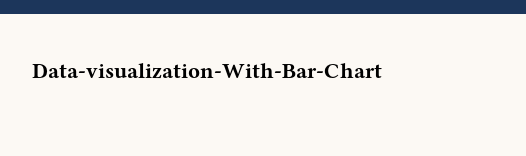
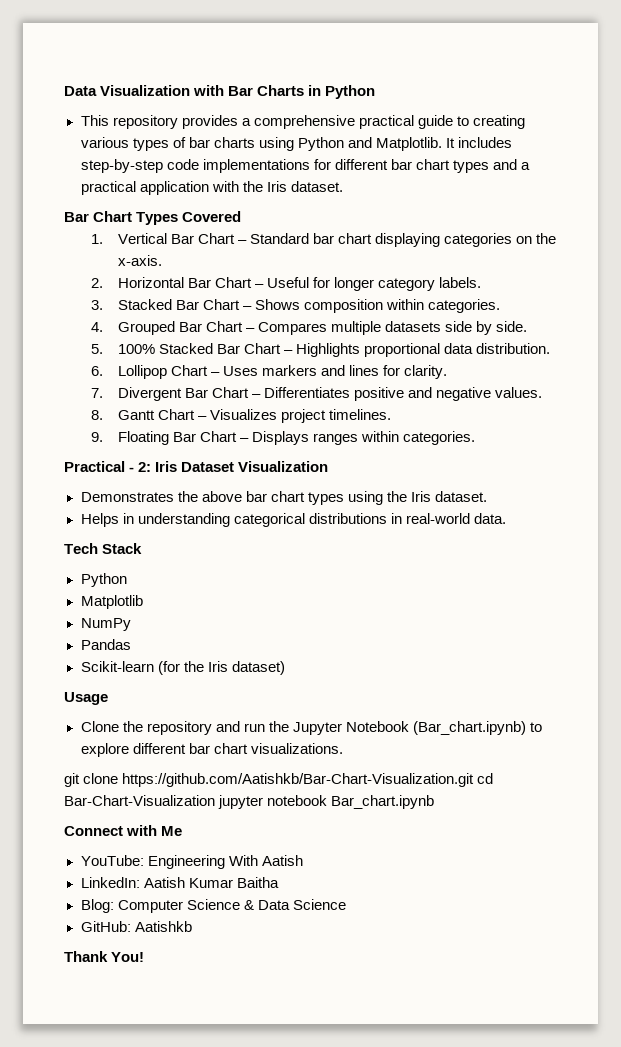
[32,63,382,79] Data-visualization-With-Bar-Chart -> [64,85,376,99] [80,115,525,129] [80,137,512,151] [80,159,530,173] [80,181,343,195] [64,211,242,225] [90,233,557,247] [117,255,162,266] [90,277,482,291] [90,299,501,313] [90,321,528,335] [90,343,551,357] [90,365,448,379] [90,387,543,401] [90,409,392,423] [90,431,476,445] [64,461,329,472] [80,491,487,505] [80,513,506,527] [64,543,143,554] [80,573,127,587] [80,595,143,609] [80,618,131,631] [80,639,131,650] [80,661,285,675] [64,692,108,705] [80,721,542,735] [80,743,343,757] [64,773,494,787] [64,795,435,809] [64,825,183,836] [80,855,303,869] [80,877,279,888] [80,899,346,913] [80,921,192,932] [64,951,145,962] Data Visualization with Bar Charts in Python // This repository provides a comprehensive practical guide to creating various types of bar charts using Python and Matplotlib. It includes step-by-step code implementations for different bar chart types and a practical application with the Iris dataset. // Bar Chart Types Covered // 1. Vertical Bar Chart – Standard bar chart displaying categories on the x-axis. // 2. Horizontal Bar Chart – Useful for longer category labels. // 3. Stacked Bar Chart – Shows composition within categories. // 4. Grouped Bar Chart – Compares multiple datasets side by side. // 5. 100% Stacked Bar Chart – Highlights proportional data distribution. // 6. Lollipop Chart – Uses markers and lines for clarity. // 7. Divergent Bar Chart – Differentiates positive and negative values. // 8. Gantt Chart – Visualizes project timelines. // 9. Floating Bar Chart – Displays ranges within categories. // Practical - 2: Iris Dataset Visualization // Demonstrates the above bar chart types using the Iris dataset. // Helps in understanding categorical distributions in real-world data. // Tech Stack // Python // Matplotlib // NumPy // Pandas // Scikit-learn (for the Iris dataset) // Usage // Clone the repository and run the Jupyter Notebook (Bar_chart.ipynb) to explore different bar chart visualizations. // git clone https://github.com/Aatishkb/Bar-Chart-Visualization.git cd Bar-Chart-Visualization jupyter notebook Bar_chart.ipynb // Connect with Me // YouTube: Engineering With Aatish // LinkedIn: Aatish Kumar Baitha // Blog: Computer Science & Data Science // GitHub: Aatishkb // Thank You!

